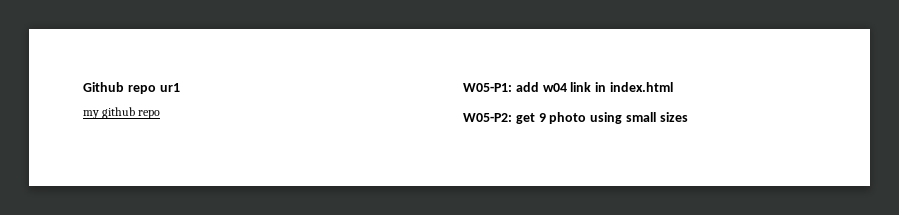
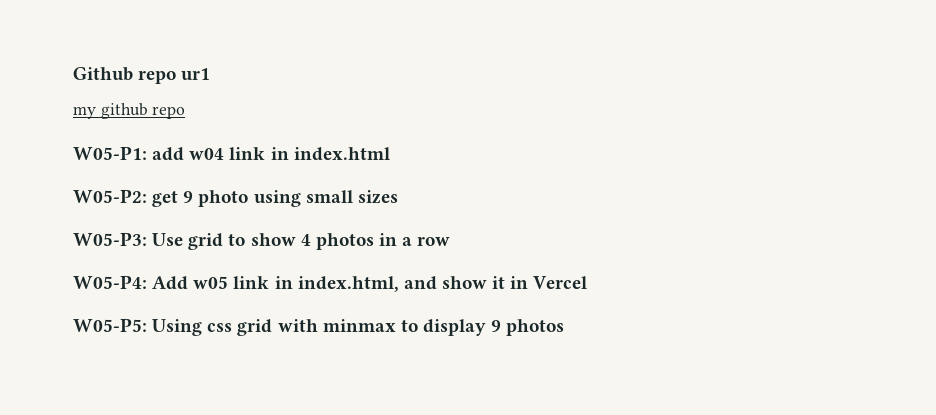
(688, 117) none -> [73,232,451,250] [73,275,588,292] [73,318,565,336] // W05-P3: Use grid to show 4 photos in a row // W05-P4: Add w05 link in index.html, and show it in Vercel // W05-P5: Using css grid with minmax to display 9 photos

